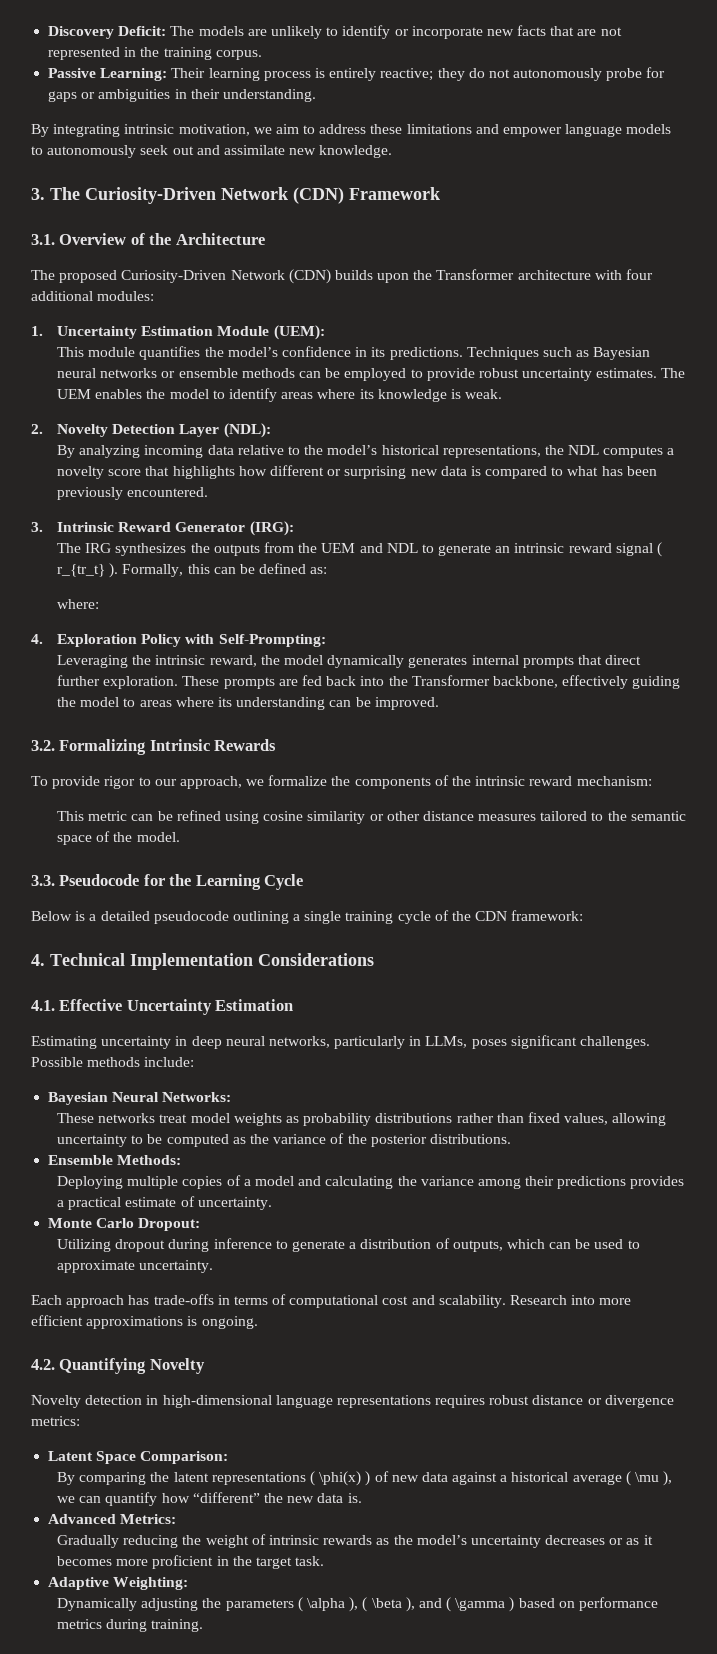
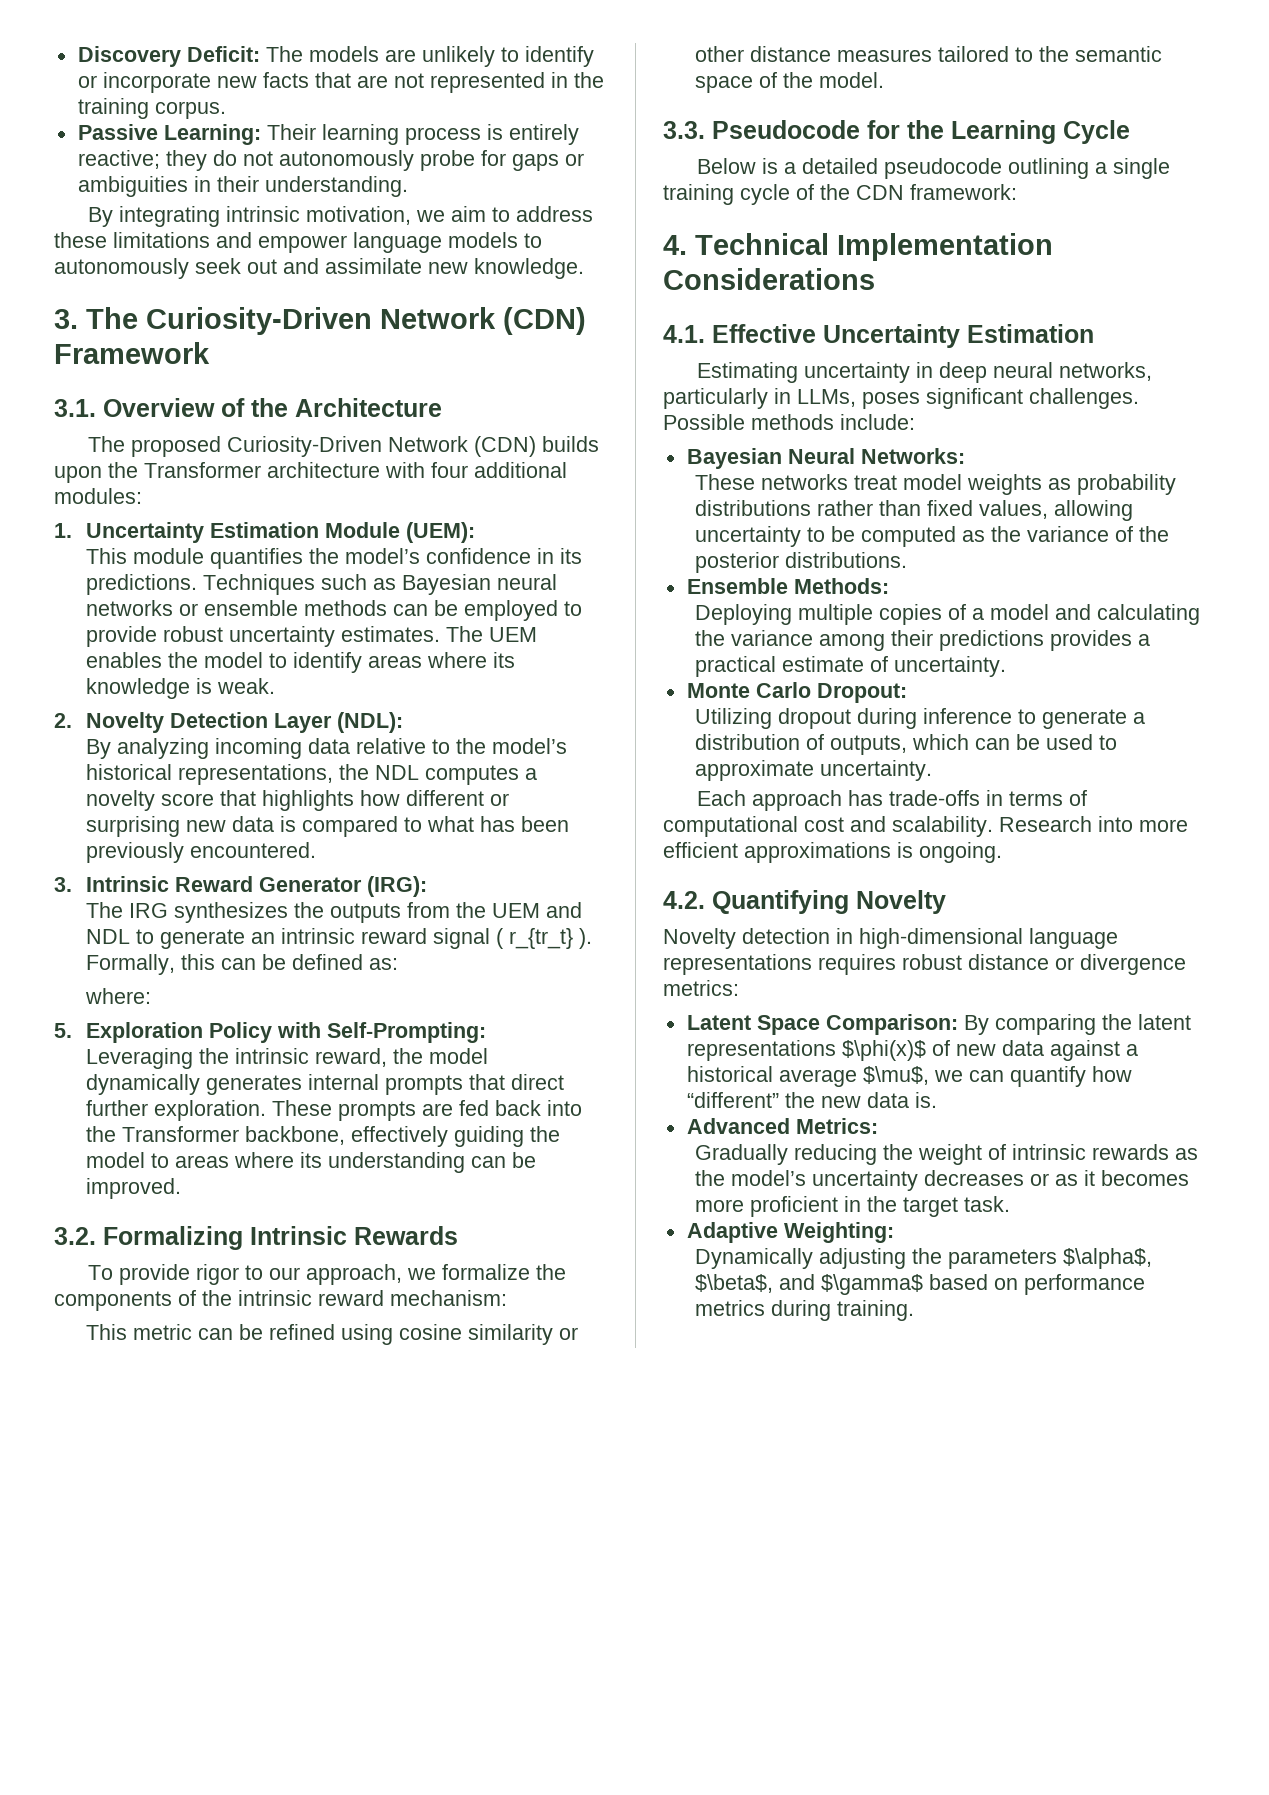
[31,634,43,644] 4. -> [54,1023,72,1038] 5.
(229, 1457) // -> (958, 1024) none
[309,1471,371,1486] ( \phi(x) ) -> [841,1040,926,1061] $\phi(x)$
[625,1471,673,1486] ( \mu ), -> [862,1066,929,1085] $\mu$,
[297,1597,515,1612] ( \alpha ), ( \beta ), and ( \gamma ) -> [1063,1248,1153,1269] [695,1274,924,1295] $\alpha$, $\beta$, and $\gamma$

